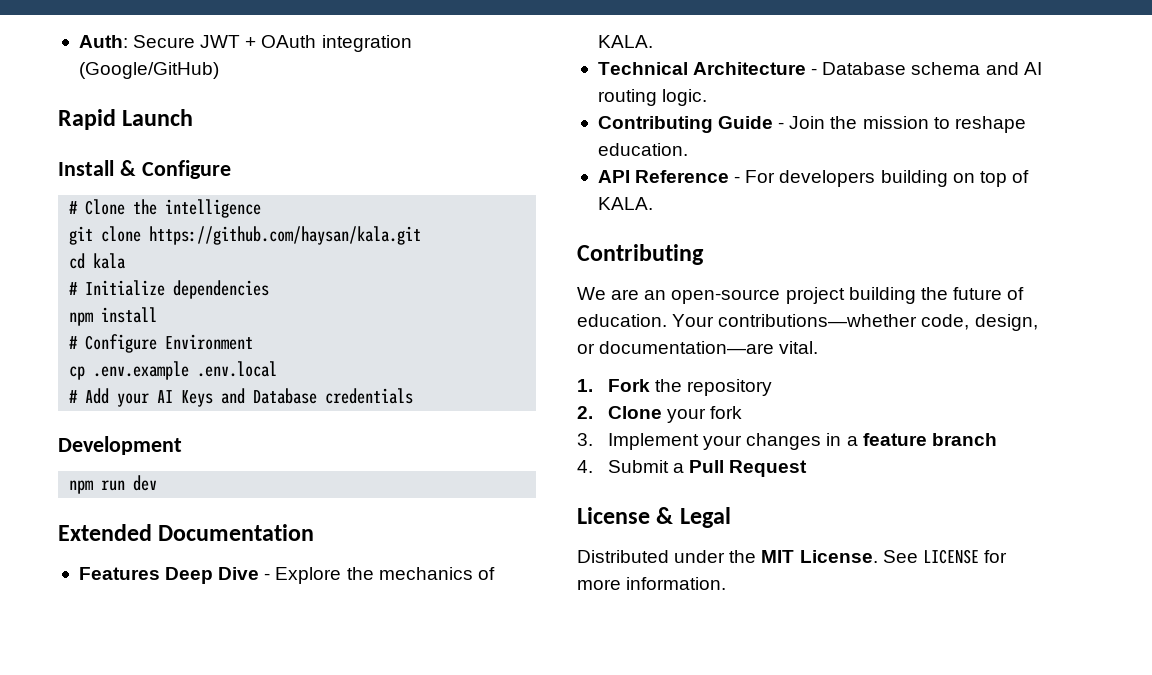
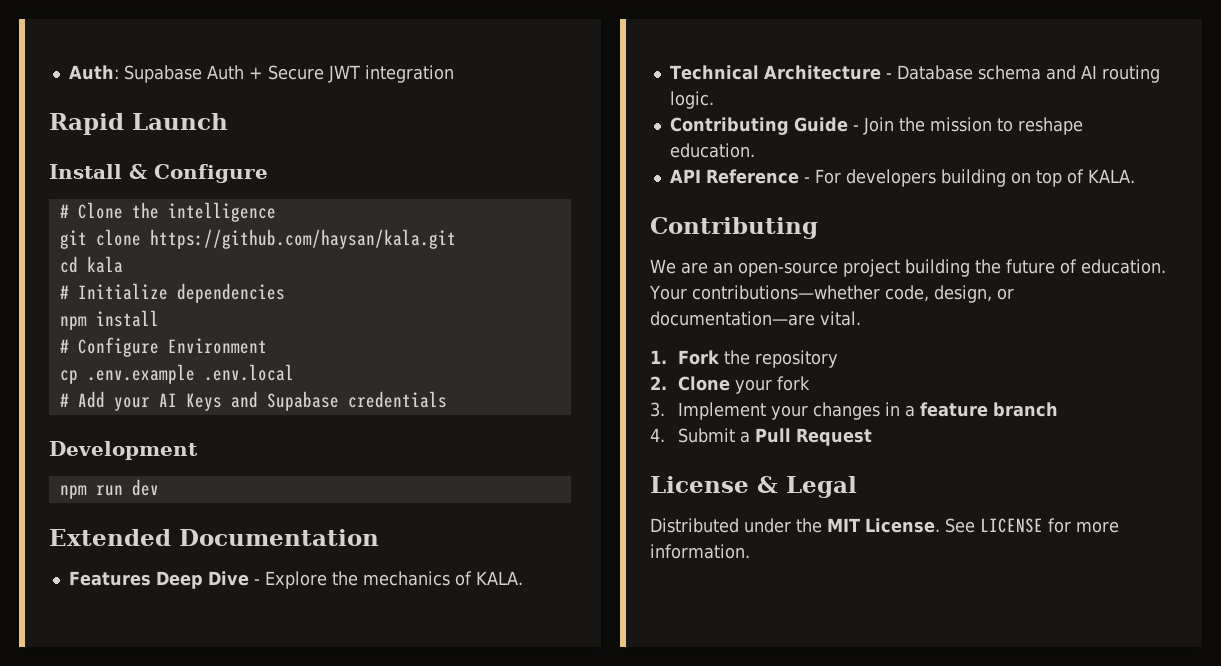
[133,35,317,48] Secure JWT + OAuth -> [123,65,360,83] Supabase Auth + Secure JWT
[78,62,219,79] (Google/GitHub) -> (454, 74) none
[253,388,318,404] Database -> [266,391,339,411] Supabase

